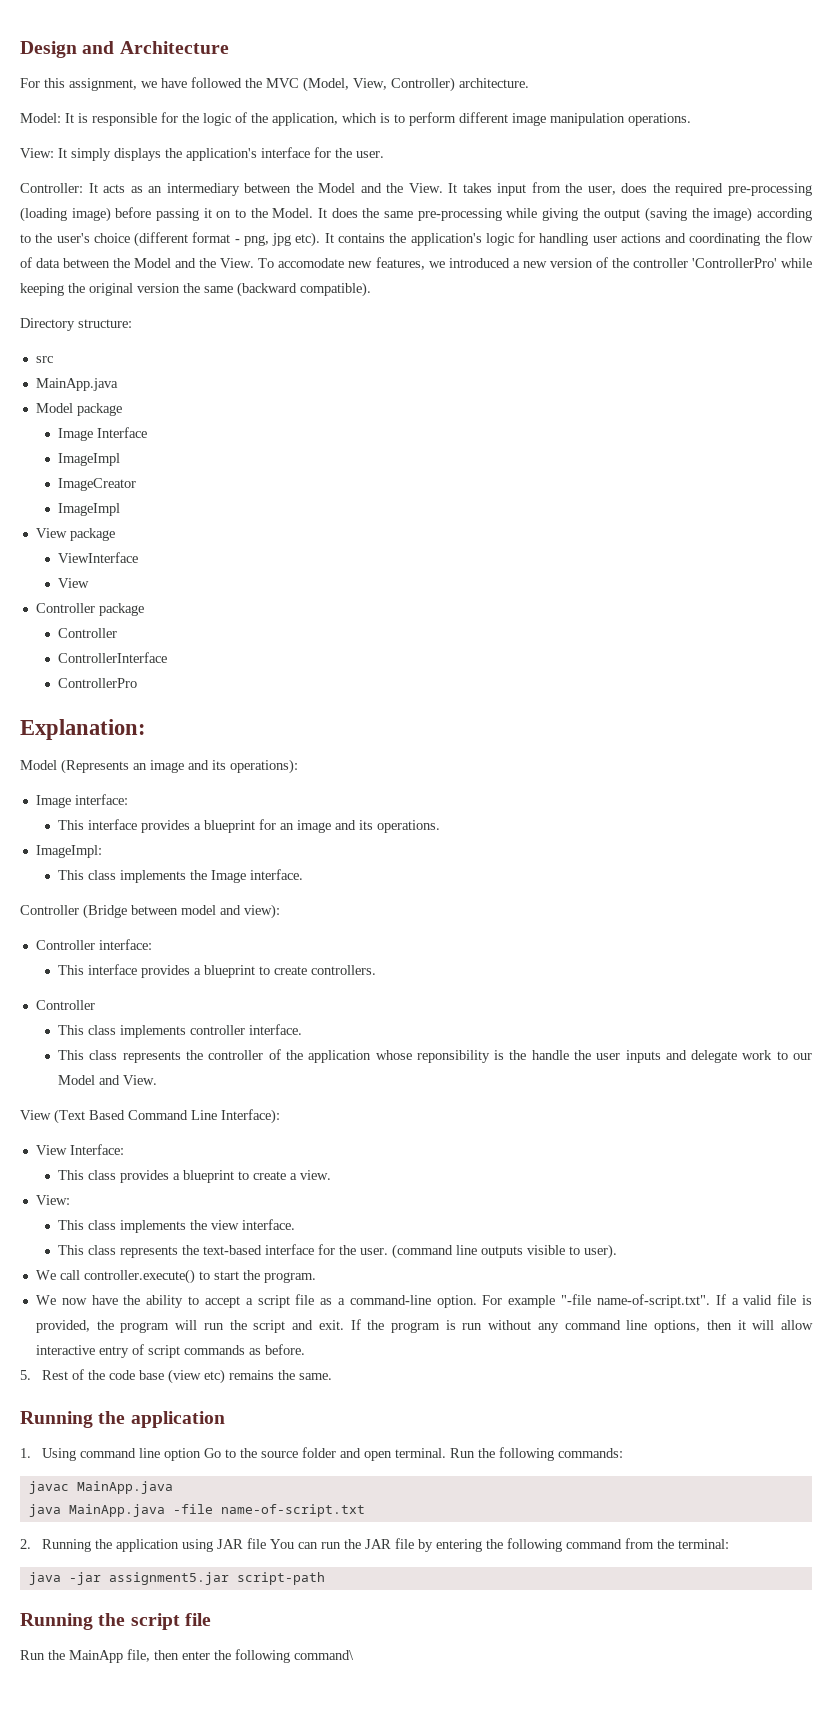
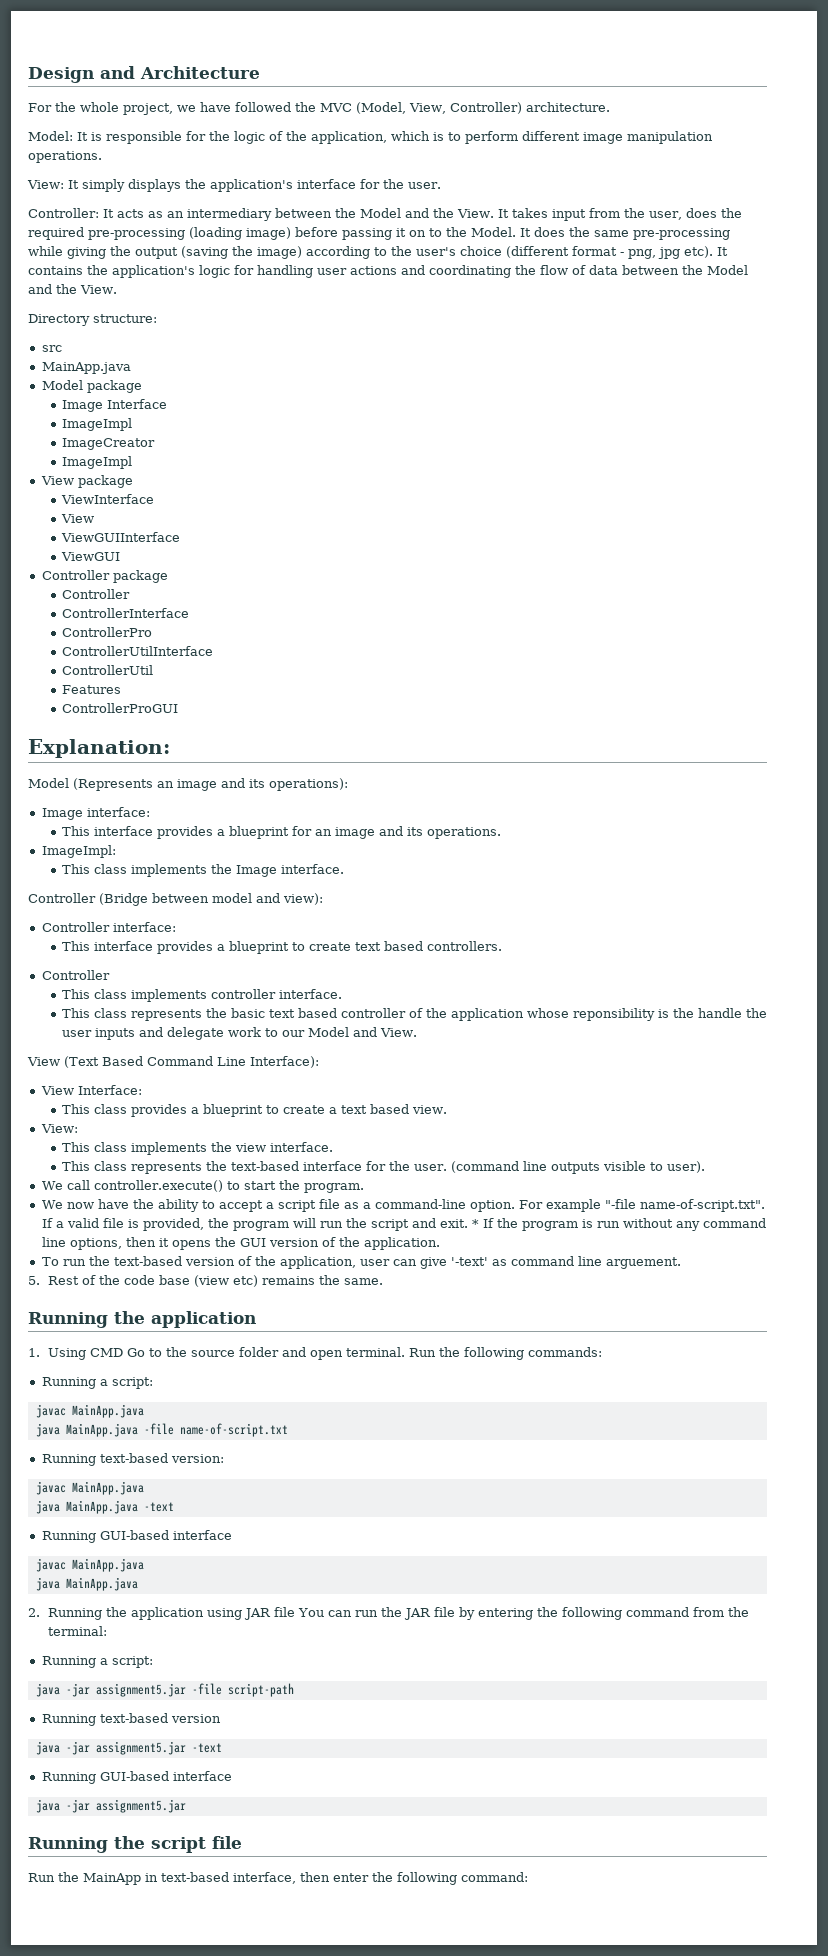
[44,78,137,91] this assignment, -> [55,102,173,115] the whole project,
[258,257,812,270] [20,282,371,297] To accomodate new features, we introduced a new version of the controller 'ControllerPro' while keeping the original version the same (backward compatible). -> (117, 289) none
(90, 583) none -> [60,532,180,542] [60,552,120,561] // ViewGUIInterface // ViewGUI
(138, 683) none -> [61,646,213,656] [61,665,153,675] [61,685,121,694] [61,703,178,713] // ControllerUtilInterface // ControllerUtil // Features // ControllerProGUI
(308, 970) none -> [354,941,423,951] text based
(204, 1055) none -> [230,1008,337,1018] basic text based
(298, 1176) none -> [340,1104,409,1114] text based
(344, 1325) none -> [471,1219,479,1228] *
[752,1320,814,1330] [35,1344,305,1358] will allow interactive entry of script commands as before. -> [171,1237,440,1250] [41,1256,681,1269] opens the GUI version of the application. // To run the text-based version of the application, user can give '-text' as command line arguement.
[80,1448,202,1461] command line option -> [90,1348,124,1357] CMD
(624, 1453) none -> [41,1377,153,1389] // Running a script:
(365, 1510) none -> [41,1453,224,1466] [35,1481,144,1495] [35,1500,174,1514] [41,1530,232,1543] [35,1558,144,1572] [35,1577,138,1591] // Running text-based version: // javac MainApp.java // java MainApp.java -text // Running GUI-based interface // javac MainApp.java // java MainApp.java
[28,1572,229,1585] // java -jar assignment5.jar -> [41,1656,153,1668] [35,1683,222,1697] // Running a script: // java -jar assignment5.jar -file
(325, 1578) none -> [41,1713,221,1726] [35,1741,222,1755] [41,1771,232,1784] [35,1799,186,1813] // Running text-based version // java -jar assignment5.jar -text // Running GUI-based interface // java -jar assignment5.jar
[127,1649,150,1662] file, -> [145,1872,296,1884] in text-based interface,
[294,1650,354,1660] command\ -> [461,1872,528,1882] command:

